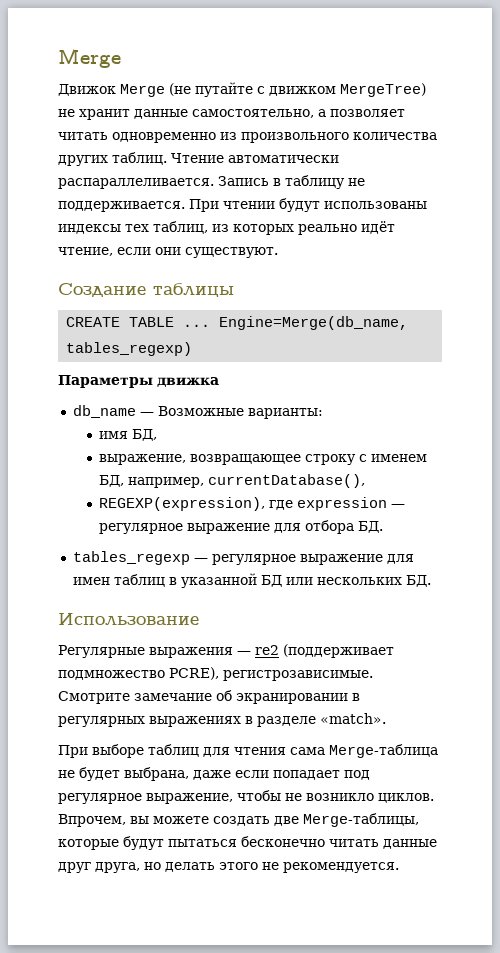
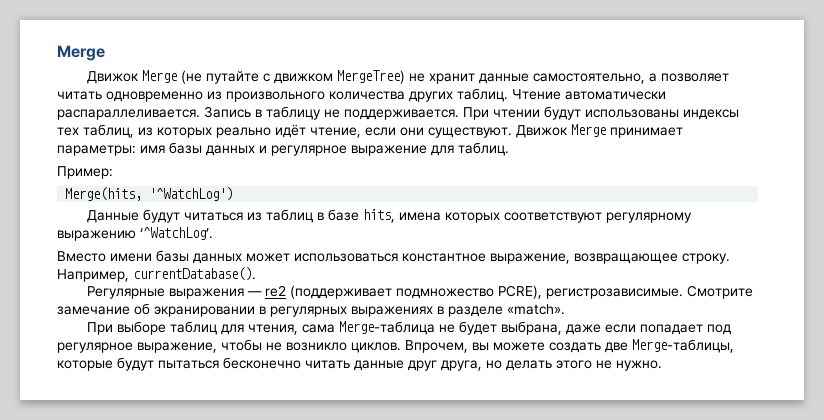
[58,283,234,297] [66,316,409,330] [66,342,193,356] [58,375,219,388] [72,405,323,419] [98,429,157,441] [98,454,427,465] [98,474,365,488] [98,497,405,511] [98,520,383,534] [72,551,414,565] [72,573,431,588] [58,613,199,626] // Создание таблицы // CREATE TABLE ... Engine=Merge(db_name, tables_regexp) // Параметры движка // db_name — Возможные варианты: // имя БД, // выражение, возвращающее строку с именем БД, например, currentDatabase(), // REGEXP(expression), где expression — регулярное выражение для отбора БД. // tables_regexp — регулярное выражение для имен таблиц в указанной БД или нескольких БД. // Использование -> [516,124,683,138] [57,142,509,156] [57,166,113,179] [65,187,234,201] [87,209,693,223] [57,227,213,241] [57,250,730,264] [57,267,256,282] Движок Merge принимает параметры: имя базы данных и регулярное выражение для таблиц. // Пример: // Merge(hits, '^WatchLog') // Данные будут читаться из таблиц в базе hits, имена которых соответствуют регулярному выражению ‘^WatchLog’. // Вместо имени базы данных может использоваться константное выражение, возвращающее строку. Например, currentDatabase().
[234,747,286,755] чтения -> [248,324,299,335] чтения,
[283,862,399,873] рекомендуется. -> [616,360,662,371] нужно.

